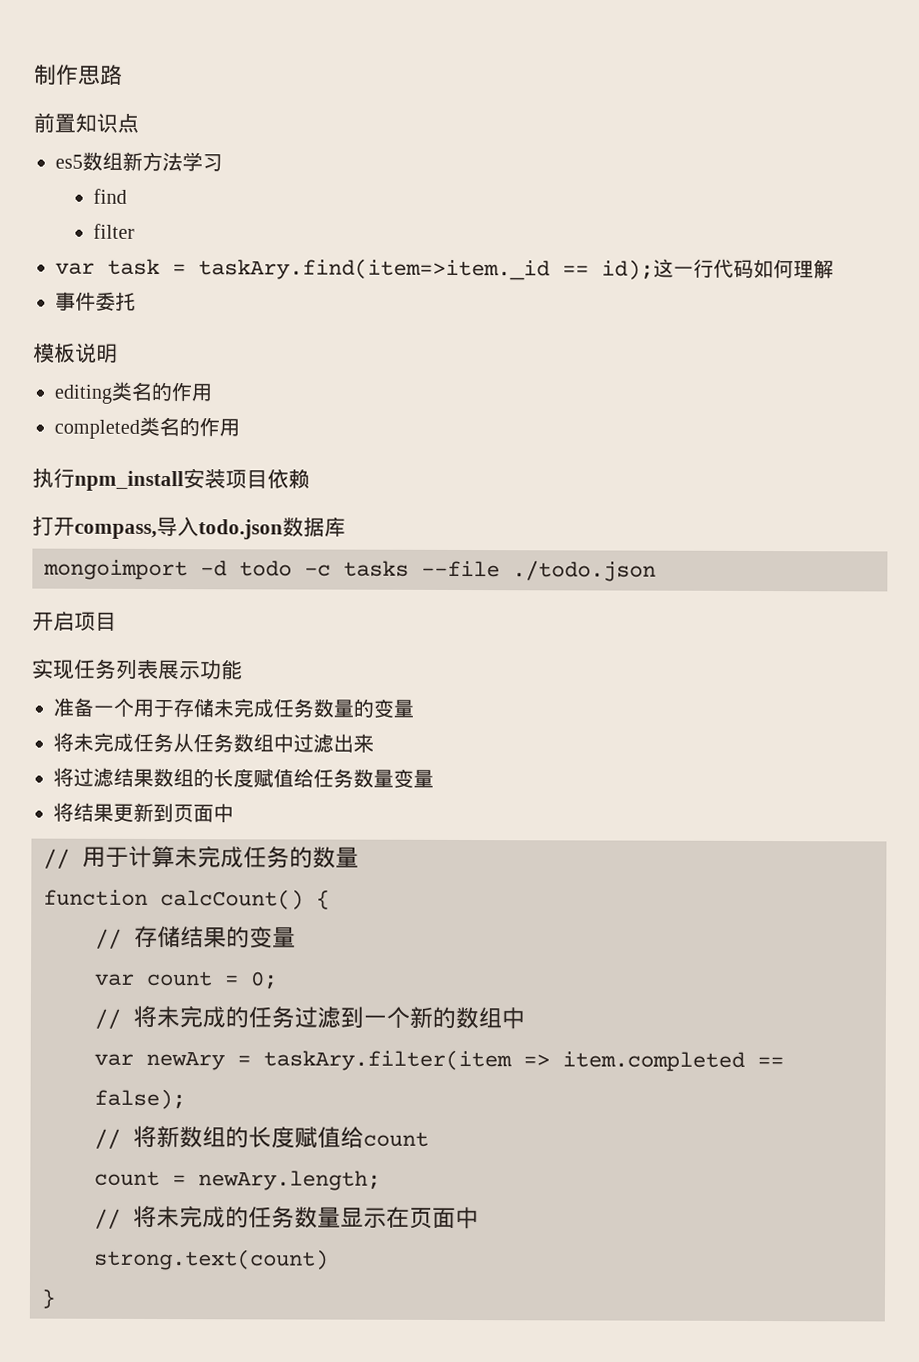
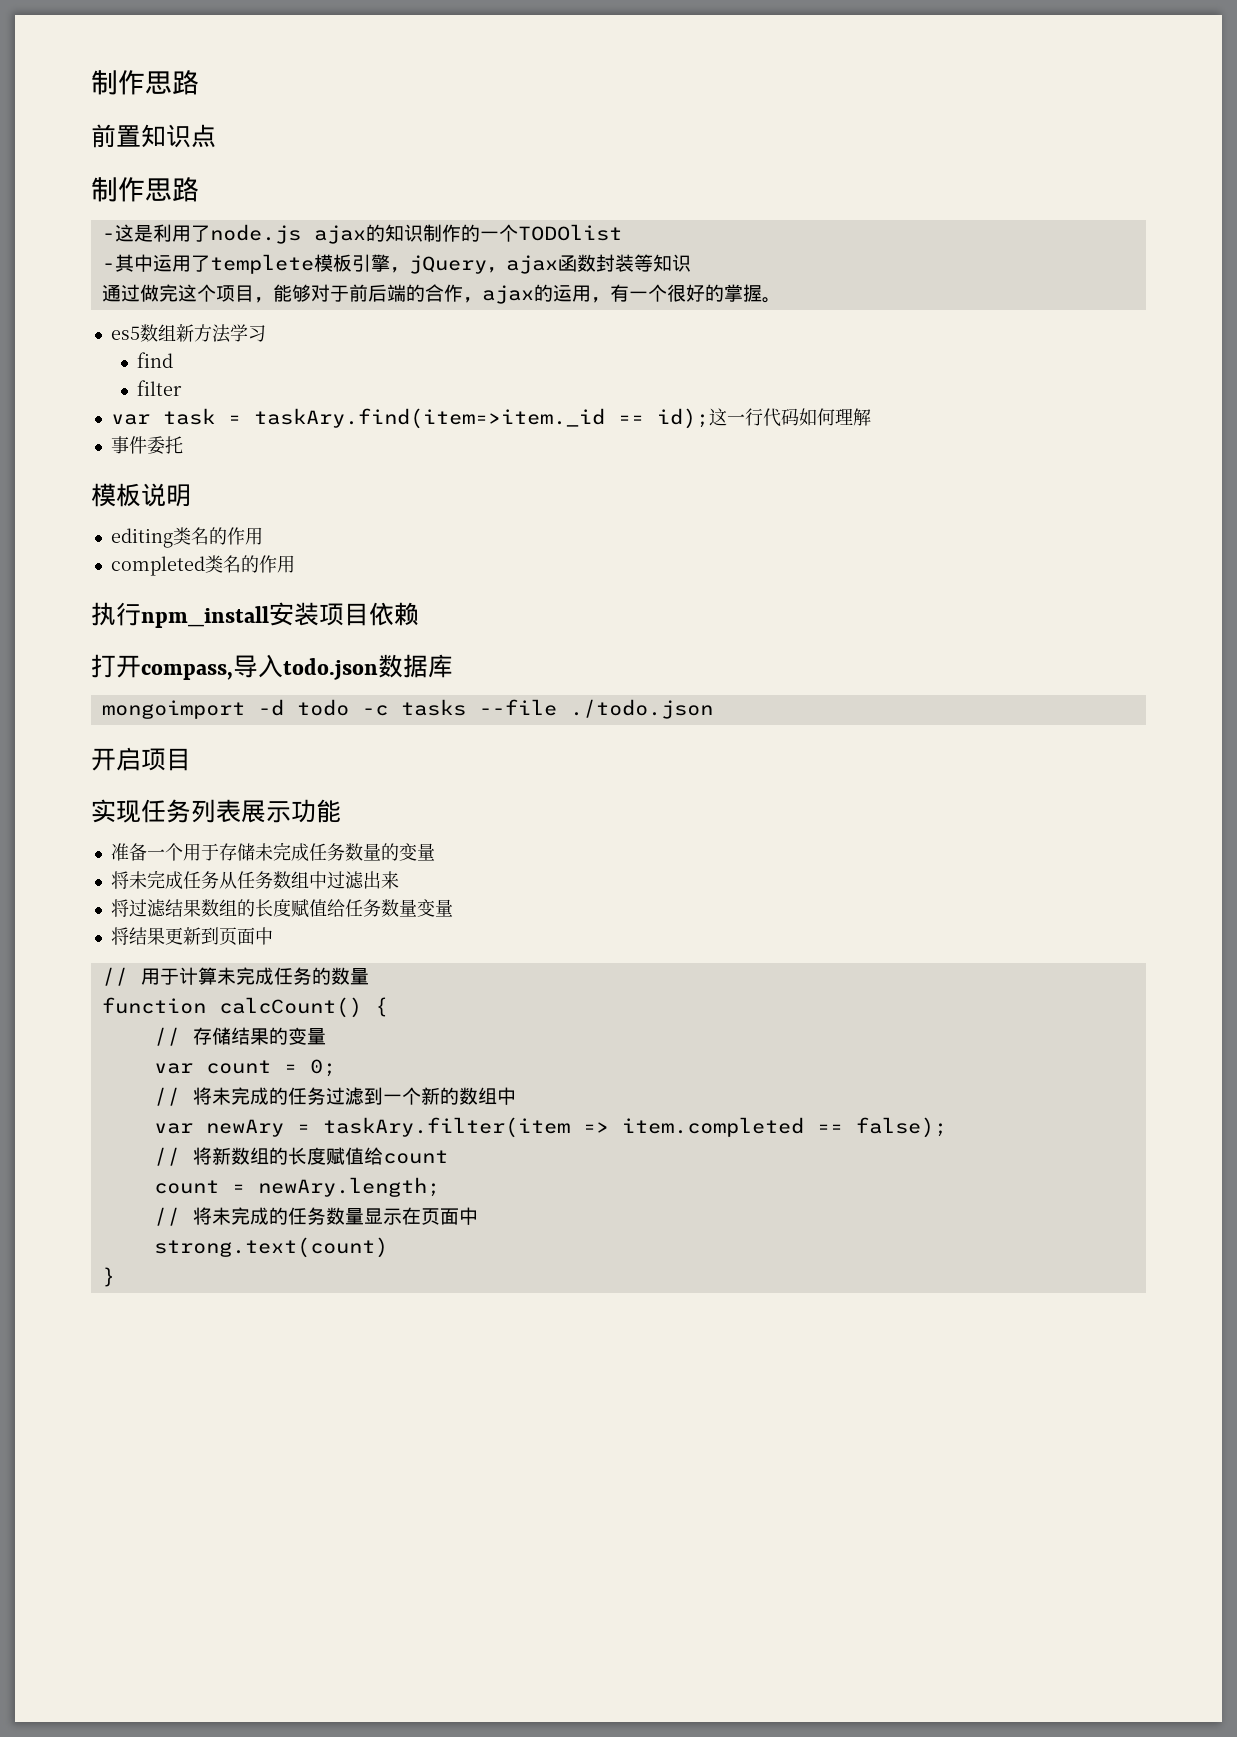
(139, 123) none -> [91,177,199,202] [101,224,622,244] [101,254,691,274] [101,284,781,304] // 制作思路 // -这是利用了node.js ajax的知识制作的一个TODOlist // -其中运用了templete模板引擎，jQuery，ajax函数封装等知识 // 通过做完这个项目，能够对于前后端的合作，ajax的运用，有一个很好的掌握。

